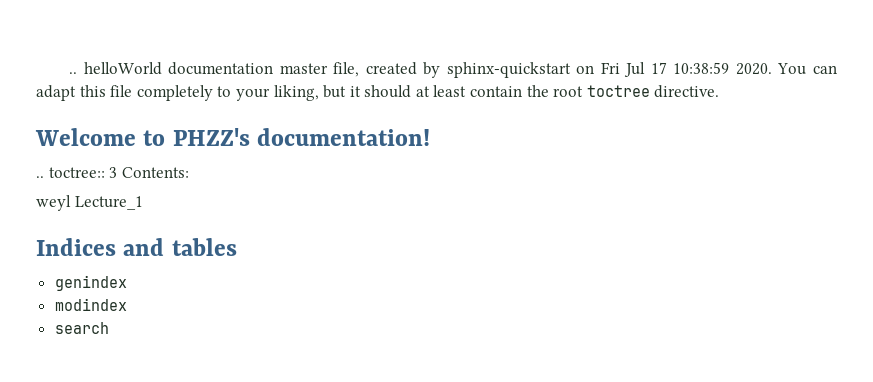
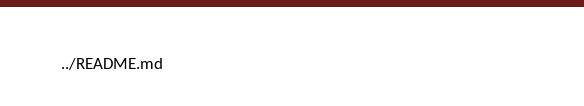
[69,62,837,78] [36,85,720,101] [35,128,430,146] [36,167,189,178] [36,195,143,211] [36,238,237,256] [54,275,127,291] [54,298,127,311] [54,322,109,334] .. helloWorld documentation master file, created by sphinx-quickstart on Fri Jul 17 10:38:59 2020. You can adapt this file completely to your liking, but it should at least contain the root toctree directive. // Welcome to PHZZ's documentation! // .. toctree:: 3 Contents: // weyl Lecture_1 // Indices and tables // genindex // modindex // search -> [61,58,163,70] ../README.md

